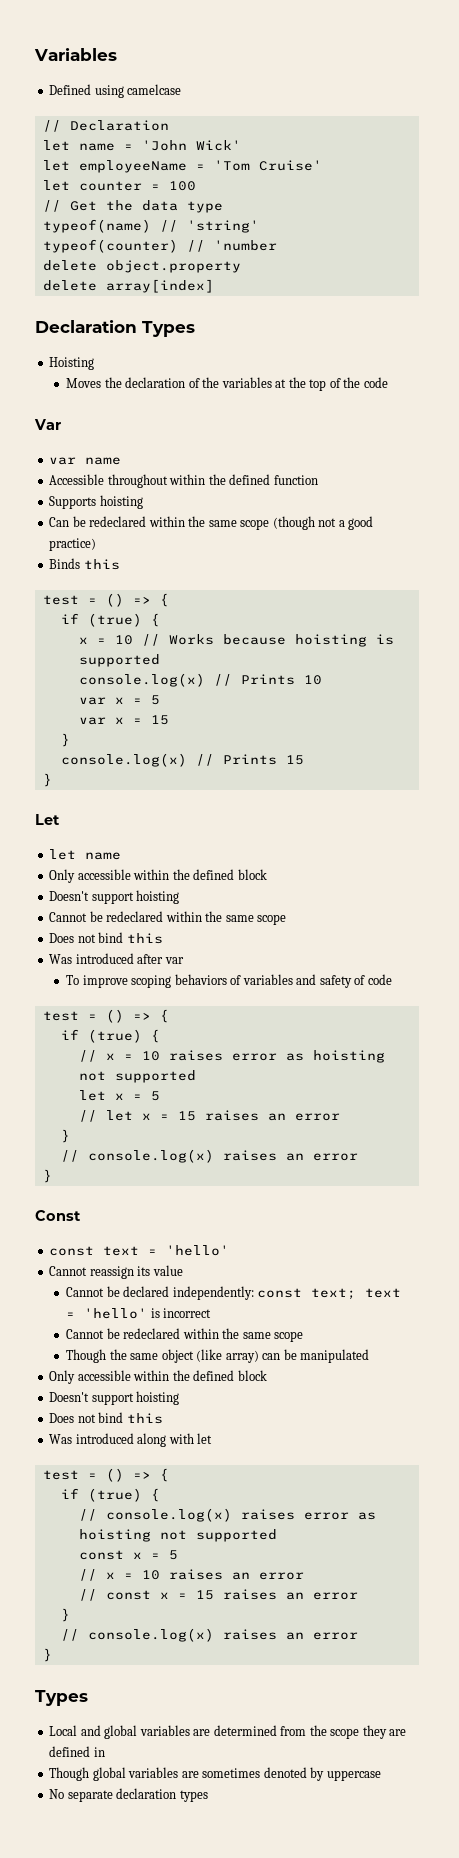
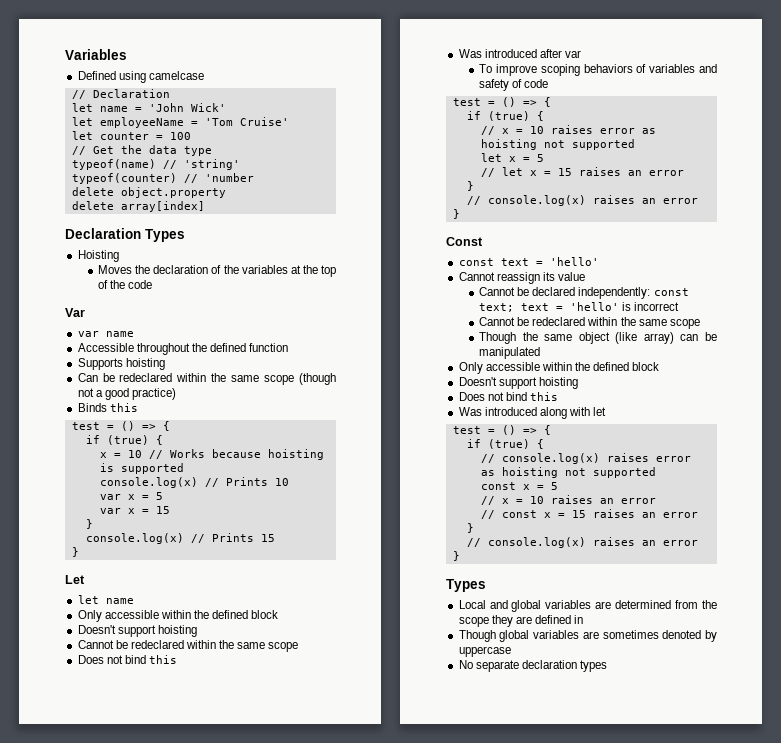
[169,474,206,485] within -> (190, 349) none

